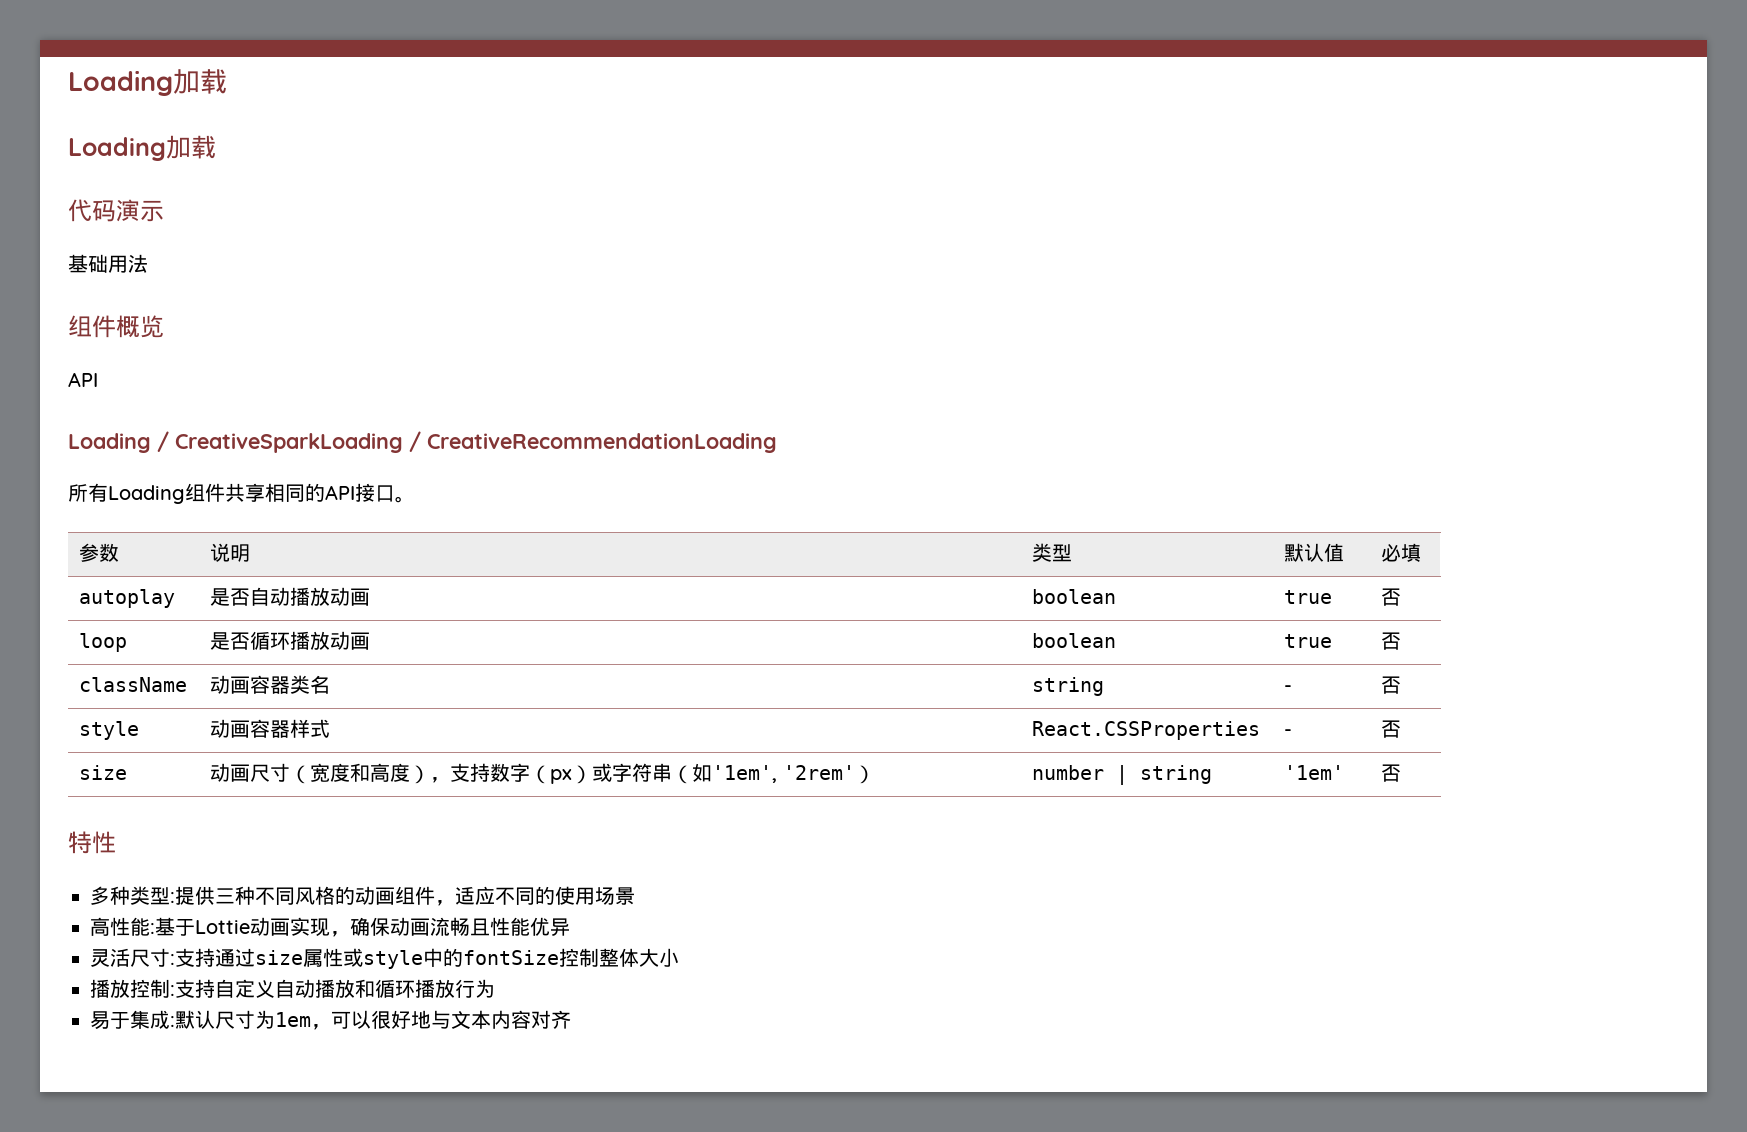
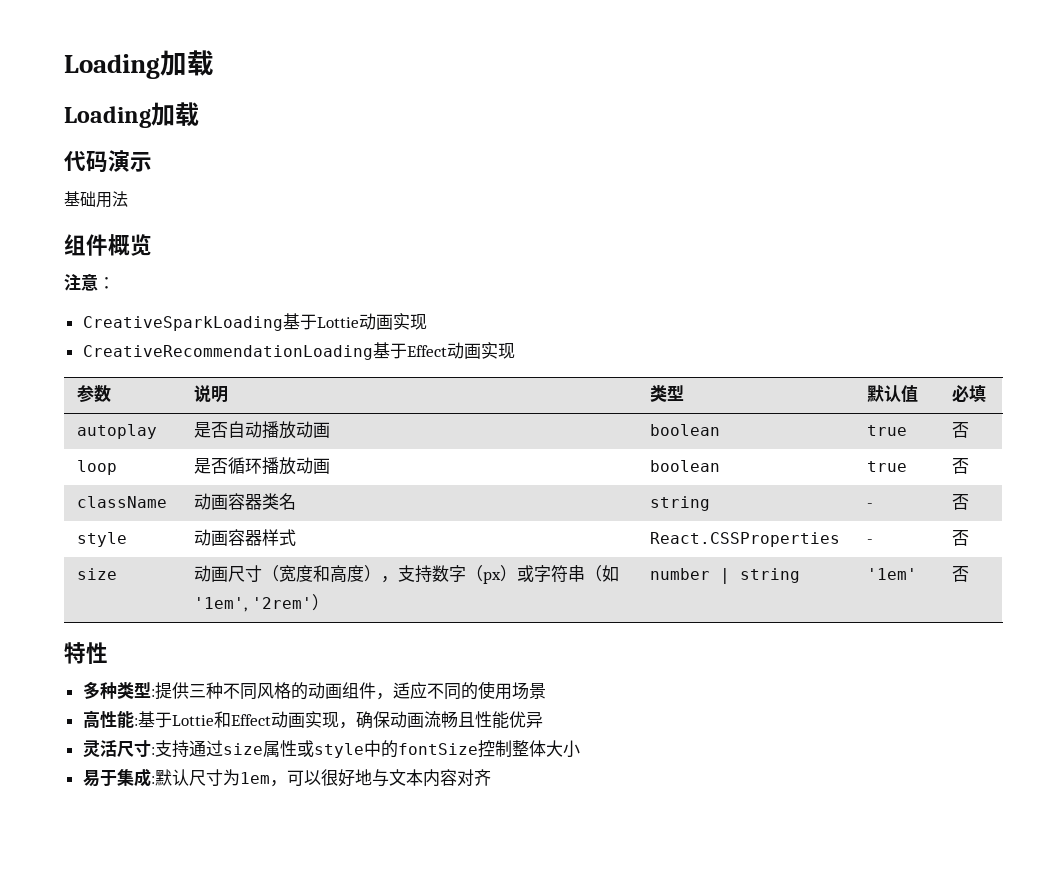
[68,372,98,387] [68,431,777,453] [68,483,415,504] API // Loading / CreativeSparkLoading / CreativeRecommendationLoading // 所有Loading组件共享相同的API接口。 -> [64,274,115,291] [82,313,427,331] [82,342,515,360] 注意： // CreativeSparkLoading基于Lottie动画实现 // CreativeRecommendationLoading基于Effect动画实现
(250, 927) none -> [213,711,271,728] 和Effect
[90,979,495,998] // 播放控制:支持自定义自动播放和循环播放行为 -> (580, 749) none

